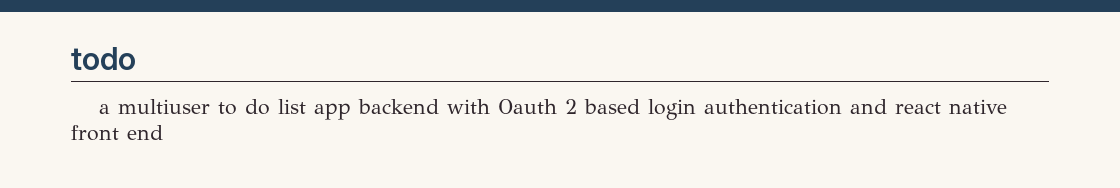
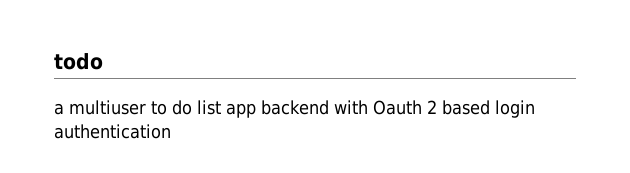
[850,99,1008,114] [71,125,163,141] and react native front end -> (171, 131) none

